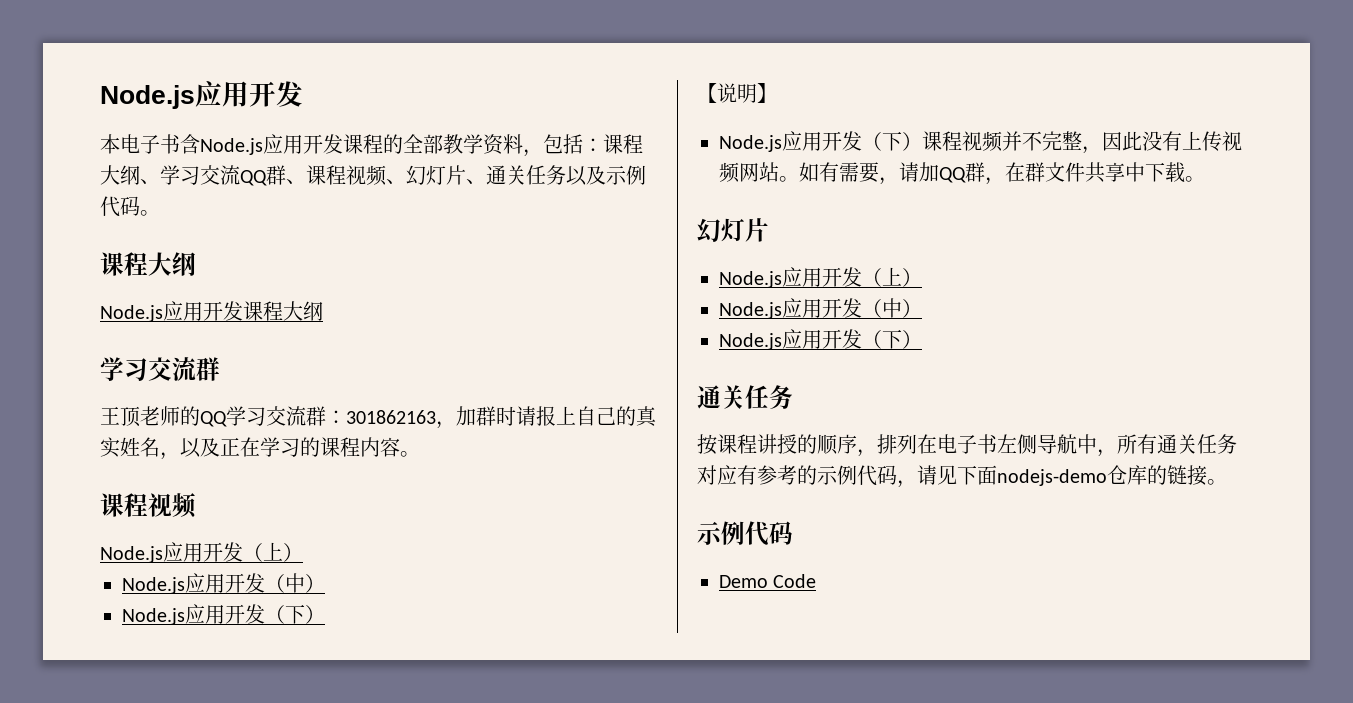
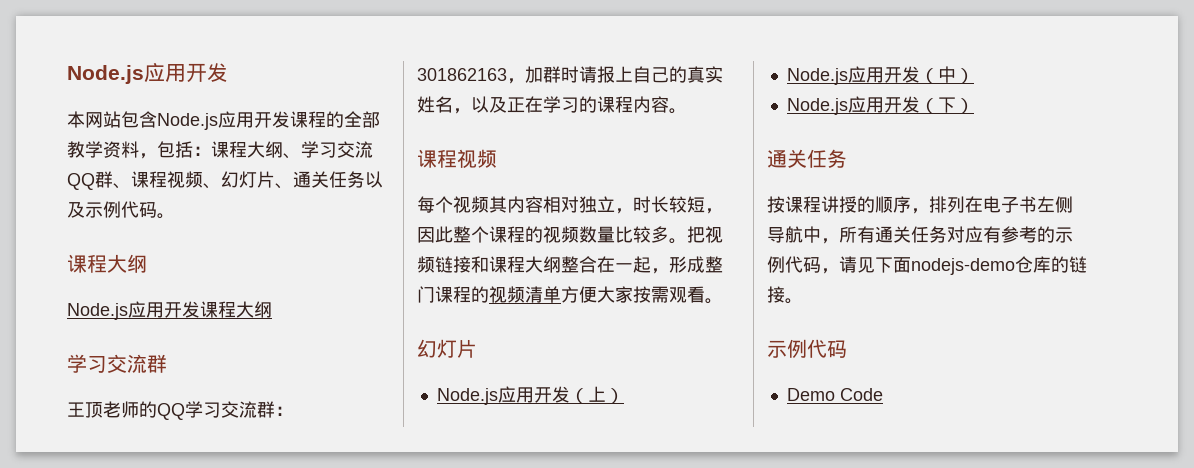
[120,134,180,154] 电子书 -> [85,111,139,128] 网站包
[100,542,303,563] [122,573,325,594] [122,604,325,625] [697,83,777,103] [719,131,1242,154] [719,162,1185,185] Node.js应用开发（上） // Node.js应用开发（中） // Node.js应用开发（下） // 【说明】 // Node.js应用开发（下）课程视频并不完整，因此没有上传视频网站。如有需要，请加QQ群，在群文件共享中下载 -> [417,196,723,214] [417,226,723,244] [417,256,723,274] [417,286,705,303] 每个视频其内容相对独立，时长较短，因此整个课程的视频数量比较多。把视频链接和课程大纲整合在一起，形成整门课程的视频清单方便大家按需观看

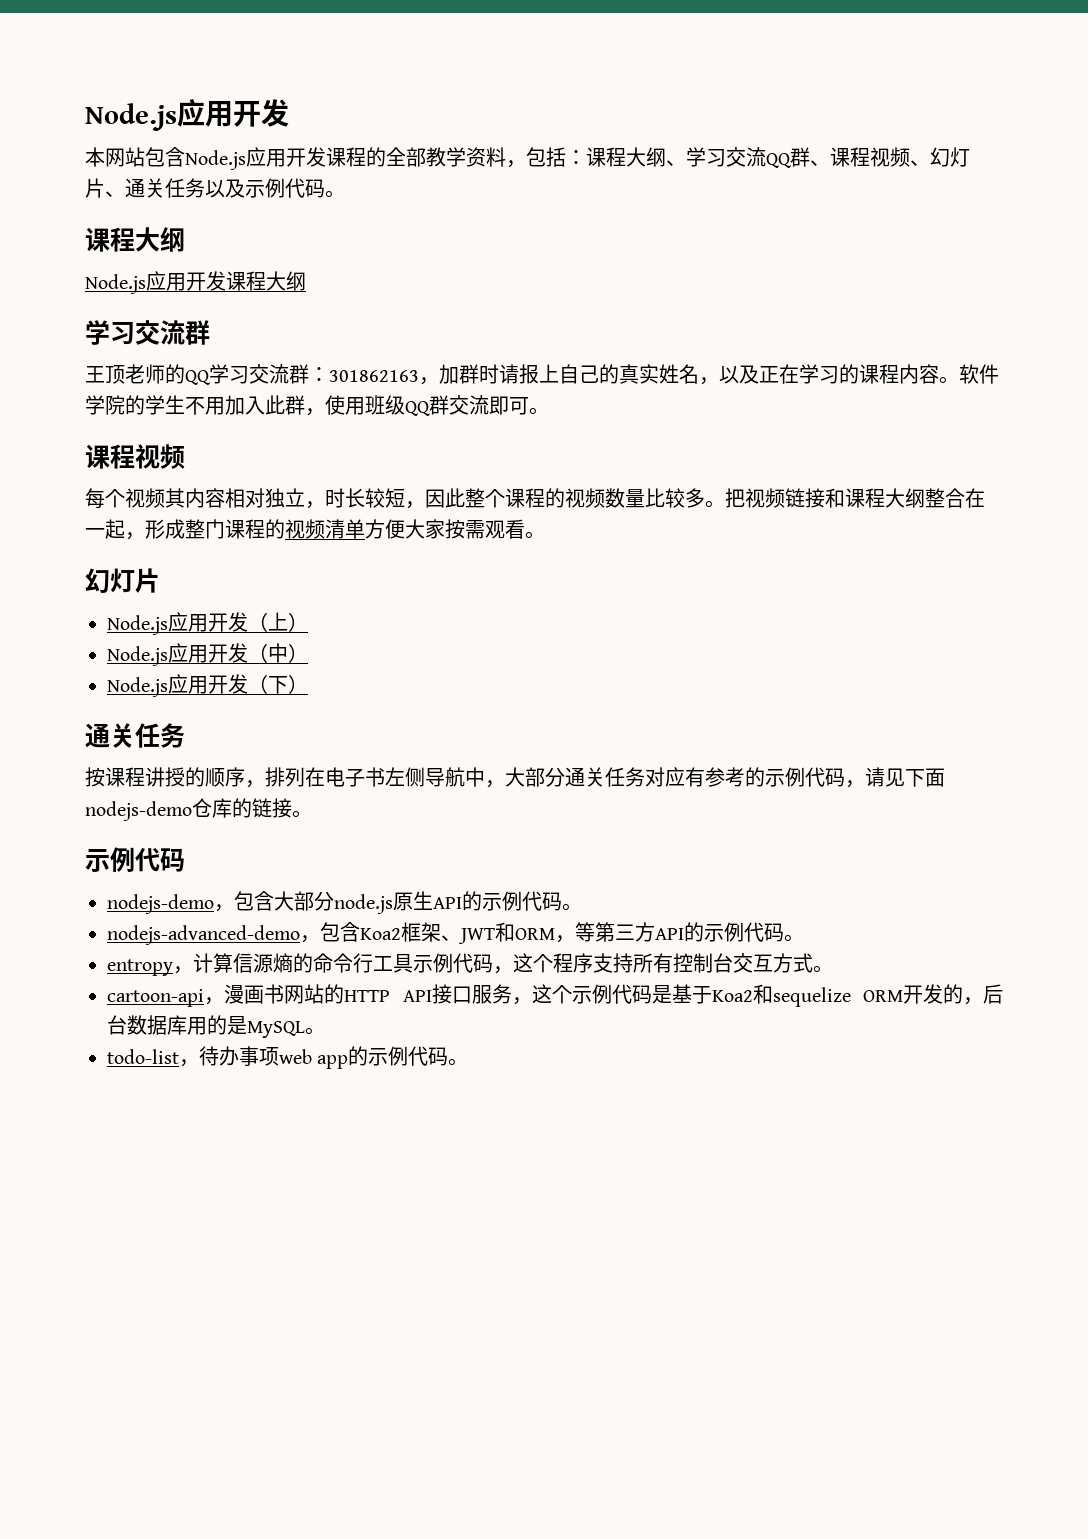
(687, 111) none -> [959,364,999,384] [85,395,549,416] 软件学院的学生不用加入此群，使用班级QQ群交流即可。
[839,226,875,243] 所有 -> [505,767,565,787] 大部分
[786,388,883,401] Demo Code -> [107,891,582,914] [107,922,804,945] [107,953,833,976] [107,984,1003,1007] [107,1015,325,1038] [107,1046,469,1069] nodejs-demo，包含大部分node.js原生API的示例代码。 // nodejs-advanced-demo，包含Koa2框架、JWT和ORM，等第三方API的示例代码。 // entropy，计算信源熵的命令行工具示例代码，这个程序支持所有控制台交互方式。 // cartoon-api，漫画书网站的HTTP API接口服务，这个示例代码是基于Koa2和sequelize ORM开发的，后台数据库用的是MySQL。 // todo-list，待办事项web app的示例代码。

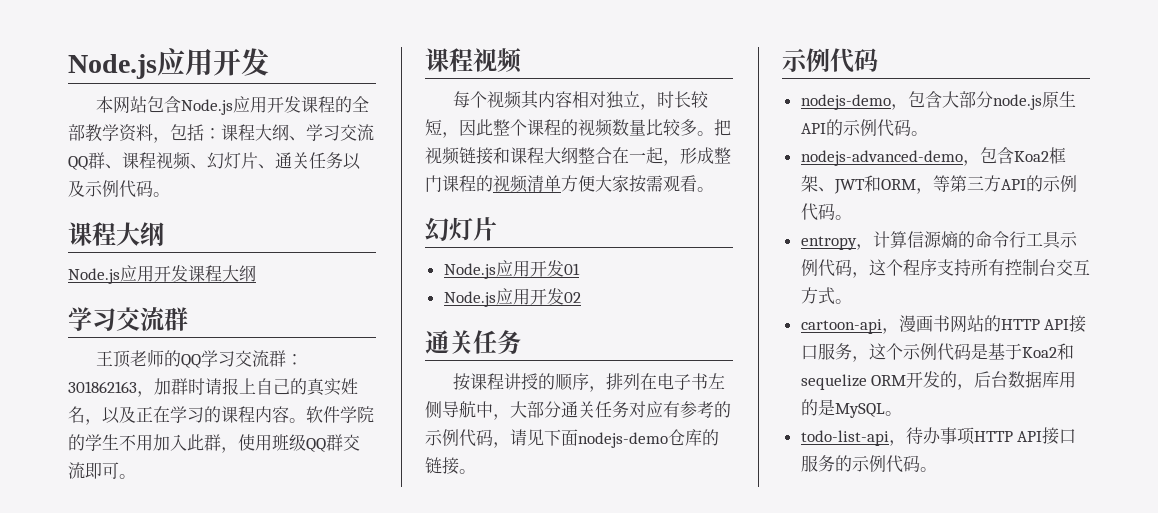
[248,612,308,632] [107,643,308,666] [107,674,308,697] （上） // Node.js应用开发（中） // Node.js应用开发（下） -> [563,263,580,275] [443,288,581,307] 01 // Node.js应用开发02
[107,1049,179,1064] todo-list -> [800,430,889,446] todo-list-api
[279,1049,349,1069] web app -> [973,427,1077,445] [800,455,835,472] HTTP API接口服务

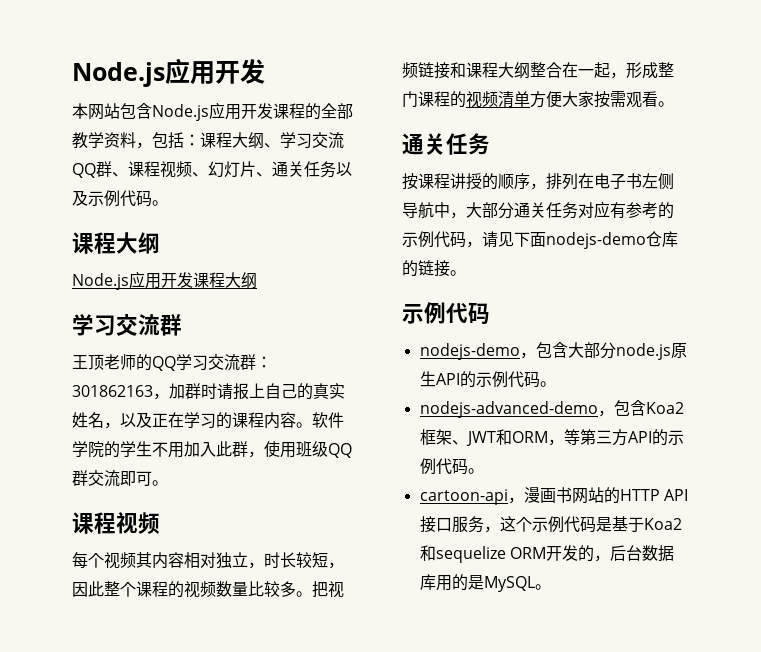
[425,217,497,241] [443,260,580,279] [443,288,581,307] // 幻灯片 // Node.js应用开发01 // Node.js应用开发02 -> (674, 104) none
[800,231,1078,250] [800,259,1090,278] [800,287,852,305] // entropy，计算信源熵的命令行工具示例代码，这个程序支持所有控制台交互方式。 -> (484, 471) none
[800,427,1077,446] [800,455,937,473] // todo-list-api，待办事项HTTP API接口服务的示例代码。 -> (551, 587) none

